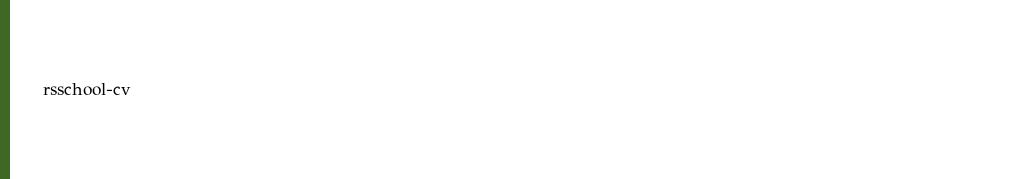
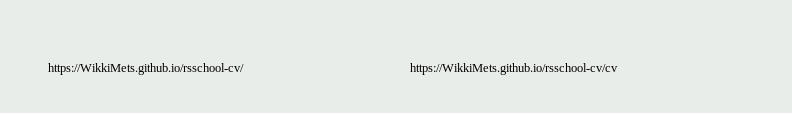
[43,83,131,96] rsschool-cv -> [48,63,618,75] https://WikkiMets.github.io/rsschool-cv/ https://WikkiMets.github.io/rsschool-cv/cv

